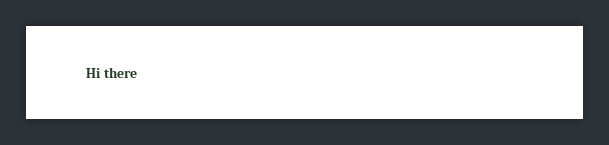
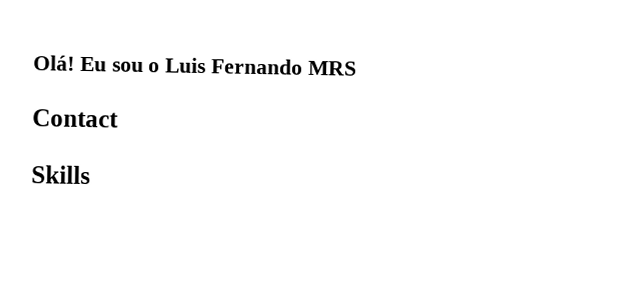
[86,67,137,78] Hi there -> [33,55,357,76] [32,109,119,128] [31,165,91,185] Olá! Eu sou o Luis Fernando MRS // Contact // Skills

